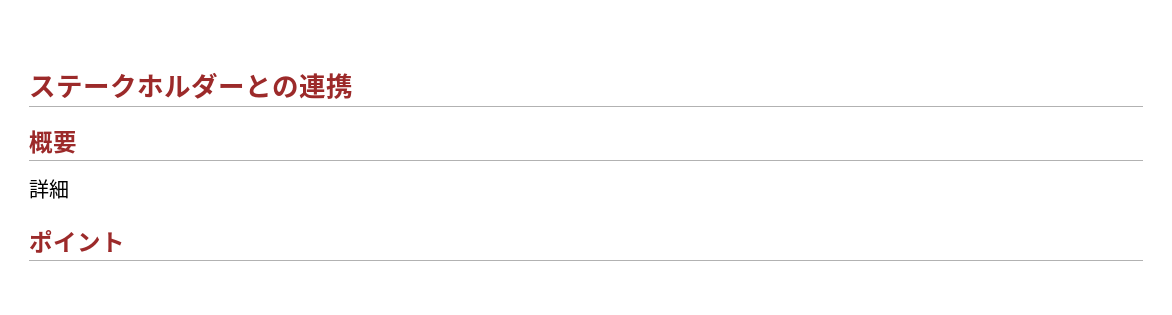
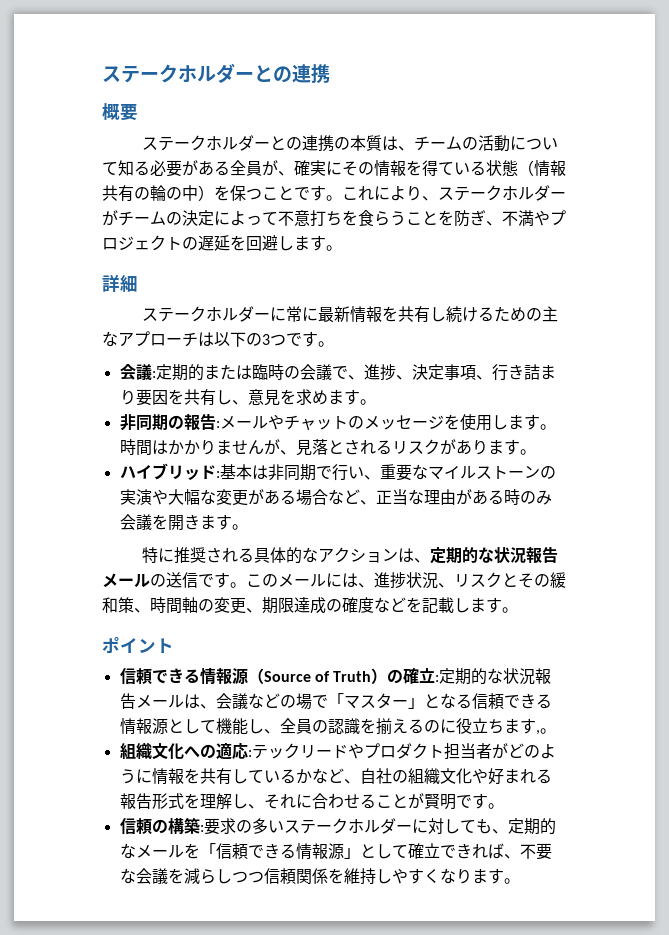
[29,179,69,199] [29,230,125,253] 詳細 // ポイント -> [142,135,559,152] [102,160,566,177] [102,185,566,202] [102,210,566,227] [102,235,342,251] [102,274,138,292] [142,306,559,323] [102,331,334,347] [119,364,556,381] [119,389,376,406] [119,414,556,431] [119,439,536,456] [119,463,556,481] [119,489,552,506] [119,514,248,531] [142,547,559,564] [102,572,566,589] [102,597,518,614] [102,636,174,654] [119,667,552,685] [119,693,552,710] [119,718,556,735] [119,742,556,760] [119,768,552,785] [119,793,504,810] [119,817,556,835] [119,843,552,860] [119,868,520,885] ステークホルダーとの連携の本質は、チームの活動について知る必要がある全員が、確実にその情報を得ている状態（情報共有の輪の中）を保つことです。これにより、ステークホルダーがチームの決定によって不意打ちを食らうことを防ぎ、不満やプロジェクトの遅延を回避します。 // 詳細 // ステークホルダーに常に最新情報を共有し続けるための主なアプローチは以下の3つです。 // 会議:定期的または臨時の会議で、進捗、決定事項、行き詰まり要因を共有し、意見を求めます。 // 非同期の報告:メールやチャットのメッセージを使用します。時間はかかりませんが、見落とされるリスクがあります。 // ハイブリッド:基本は非同期で行い、重要なマイルストーンの実演や大幅な変更がある場合など、正当な理由がある時のみ会議を開きます。 // 特に推奨される具体的なアクションは、定期的な状況報告メールの送信です。このメールには、進捗状況、リスクとその緩和策、時間軸の変更、期限達成の確度などを記載します。 // ポイント // 信頼できる情報源（Source of Truth）の確立:定期的な状況報告メールは、会議などの場で「マスター」となる信頼できる情報源として機能し、全員の認識を揃えるのに役立ちます,。 // 組織文化への適応:テックリードやプロダクト担当者がどのように情報を共有しているかなど、自社の組織文化や好まれる報告形式を理解し、それに合わせることが賢明です。 // 信頼の構築:要求の多いステークホルダーに対しても、定期的なメールを「信頼できる情報源」として確立できれば、不要な会議を減らしつつ信頼関係を維持しやすくなります。

